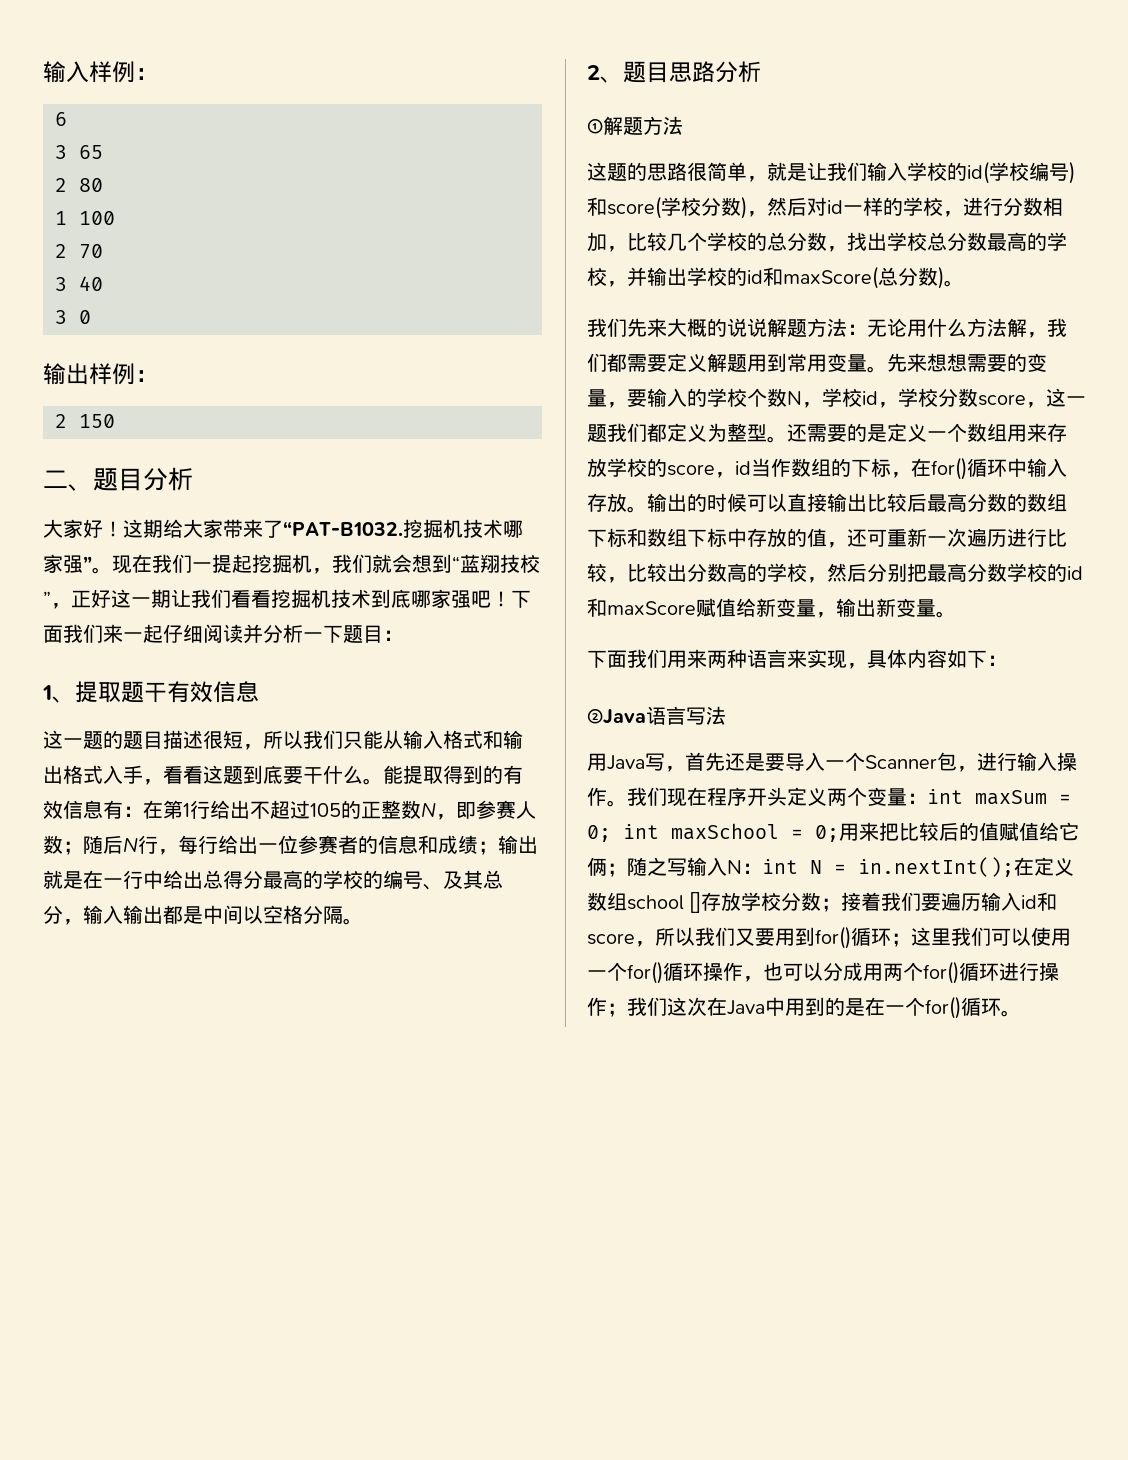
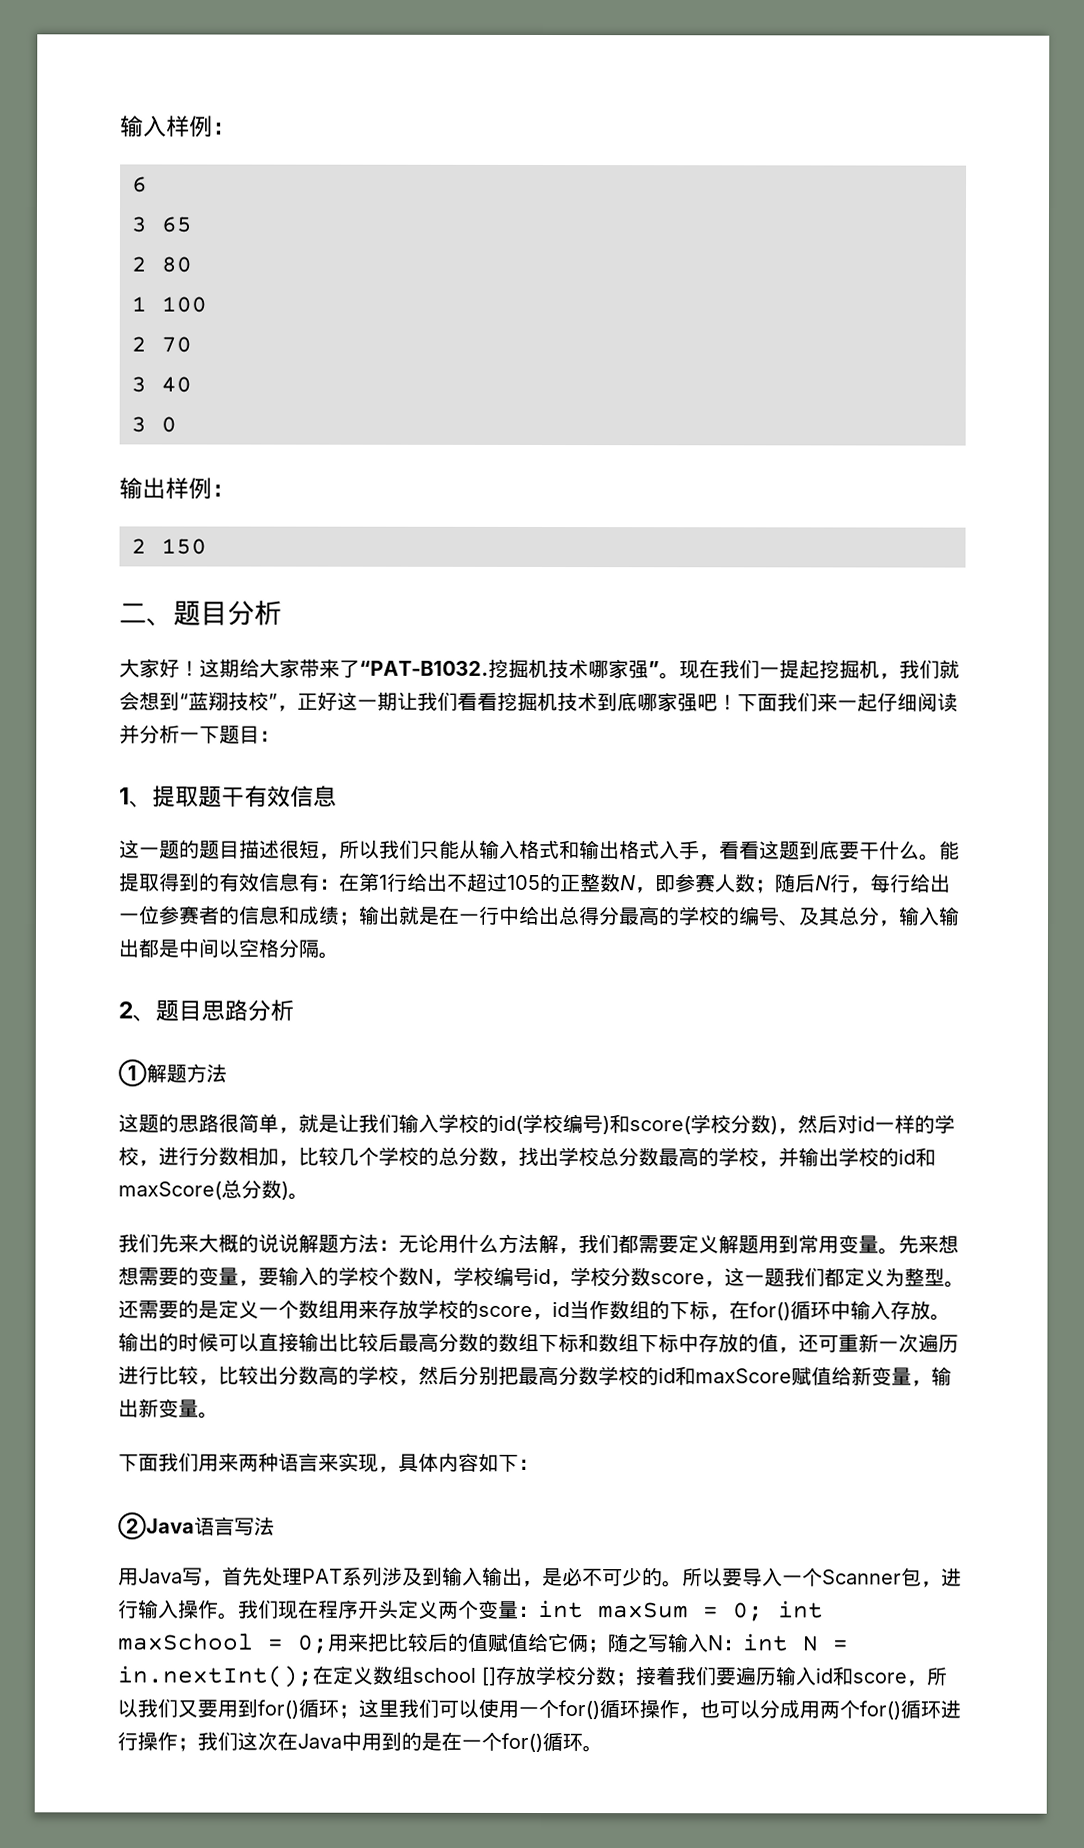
(862, 397) none -> [493,1266,534,1286] 编号
[725,753,765,771] 还是 -> [262,1566,723,1588] 处理PAT系列涉及到输入输出，是必不可少的。所以

